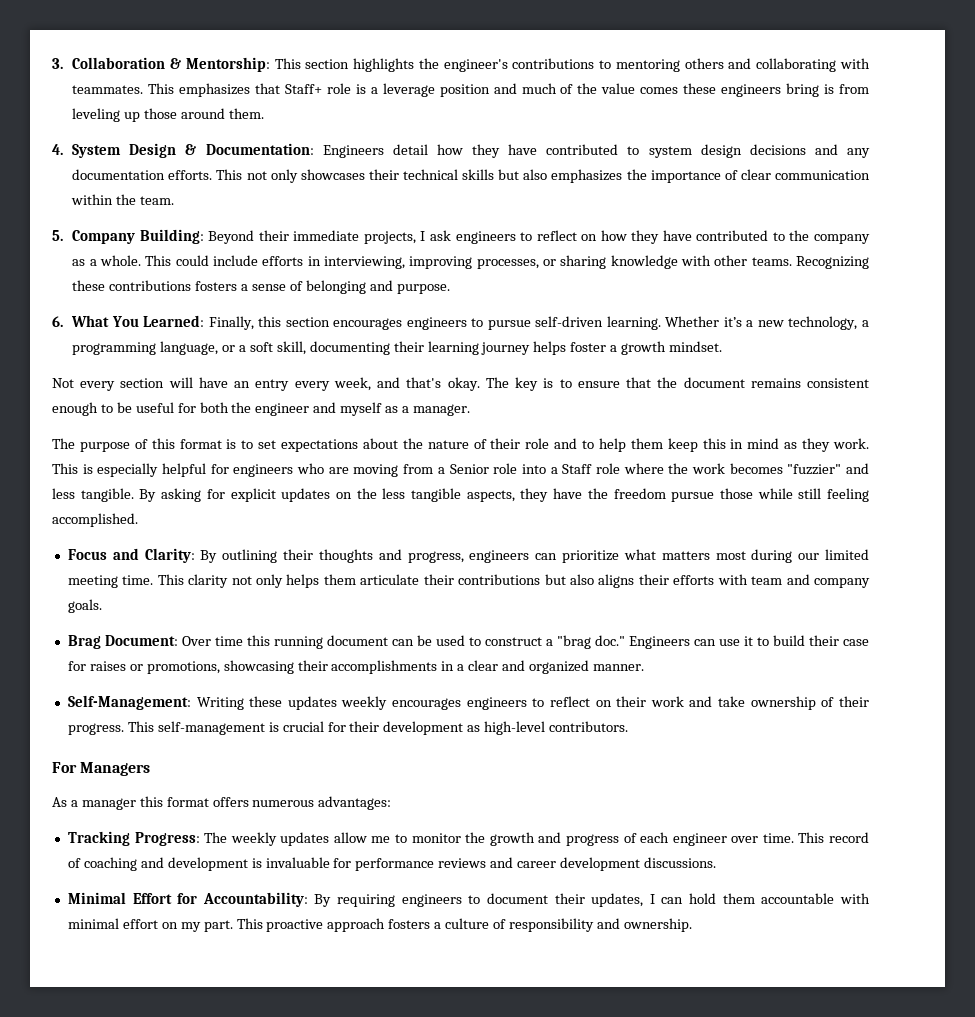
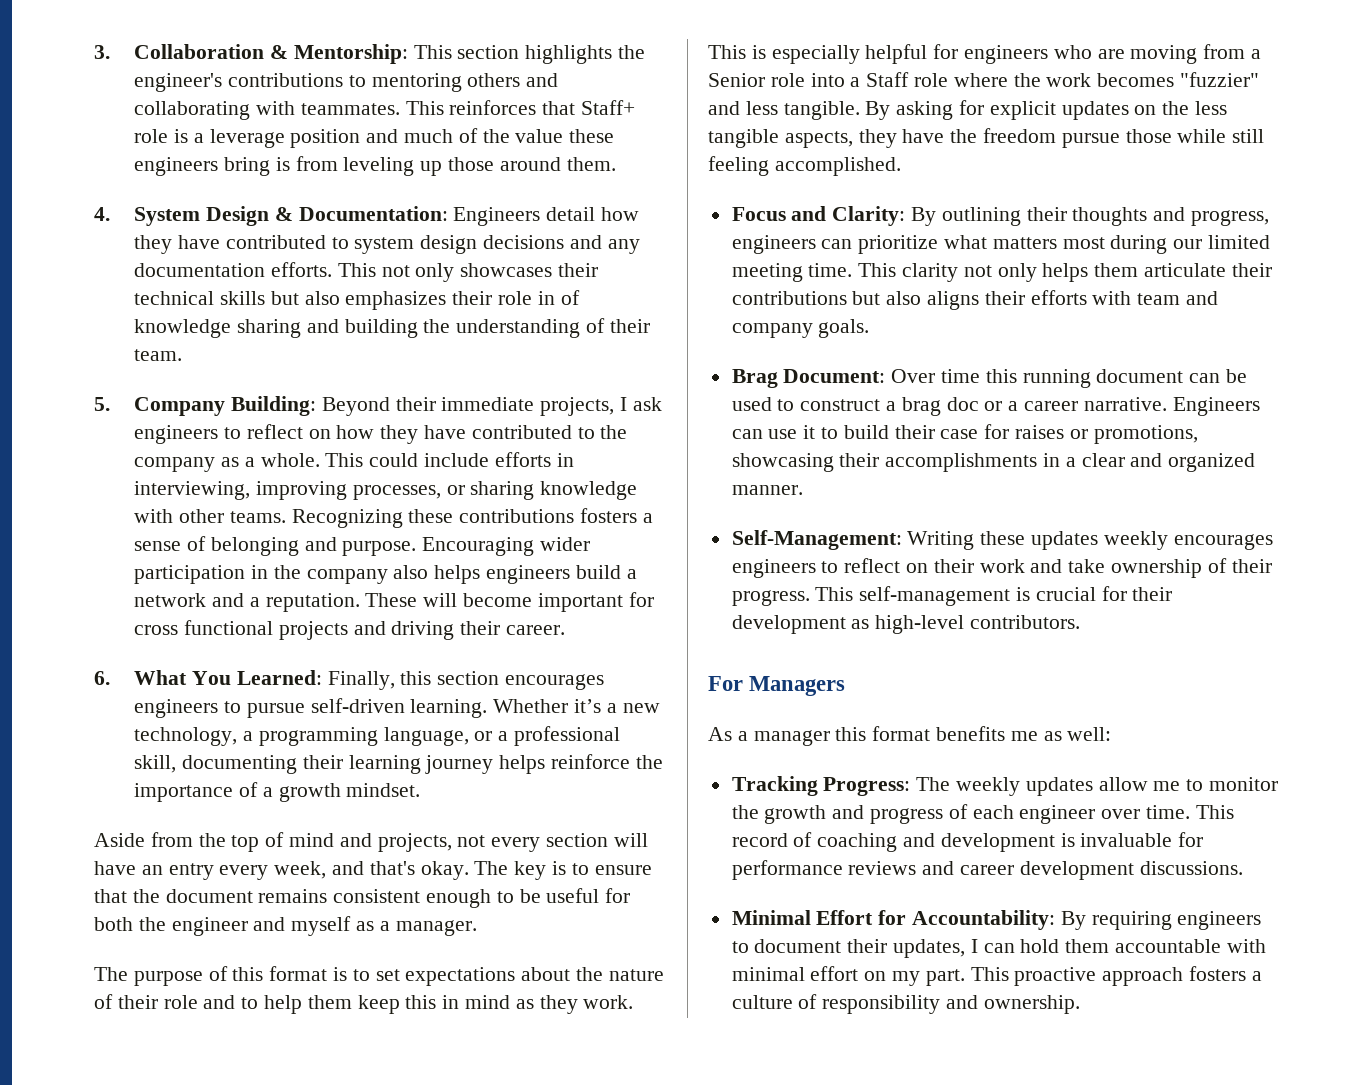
[179,83,251,97] emphasizes -> [449,100,537,115] reinforces
[640,87,679,94] comes -> (564, 136) none
[626,169,870,183] [71,194,137,205] the importance of clear communication within the -> [452,290,580,305] [134,318,650,338] their role in of knowledge sharing and building the understanding of their
(450, 289) none -> [422,537,590,556] [134,565,637,584] [134,592,654,612] [134,620,565,640] Encouraging wider participation in the company also helps engineers build a network and a reputation. These will become important for cross functional projects and driving their career.
[249,342,273,352] soft -> [513,726,620,746] professional
[570,342,607,352] foster -> [550,754,663,769] [134,782,258,802] reinforce the importance of
[52,378,74,388] Not -> [94,832,486,852] Aside from the top of mind and projects, not
[556,635,625,649] "brag doc." -> [901,397,1167,416] brag doc or a career narrative.
[212,796,392,810] offers numerous advantages: -> [936,726,1112,741] benefits me as well:

